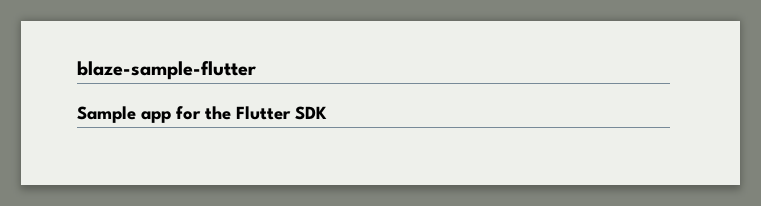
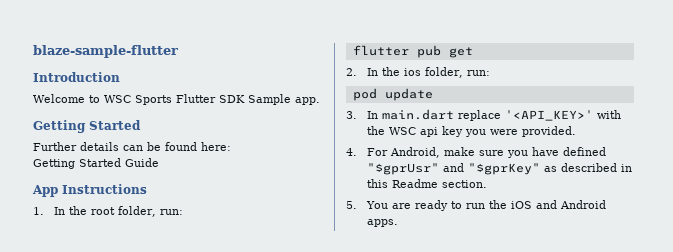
[77,106,327,123] Sample app for the Flutter SDK -> [33,72,120,82] [33,94,320,105] [33,120,141,133] [33,142,231,151] [33,158,159,169] [32,184,147,197] [33,206,183,217] [352,45,473,58] [346,67,490,78] [352,88,433,101] [346,109,621,121] [366,126,576,137] [346,147,606,158] [366,163,632,175] [366,179,487,188] [346,200,606,211] [366,219,398,227] Introduction // Welcome to WSC Sports Flutter SDK Sample app. // Getting Started // Further details can be found here: // Getting Started Guide // App Instructions // 1. In the root folder, run: // flutter pub get // 2. In the ios folder, run: // pod update // 3. In main.dart replace '<API_KEY>' with the WSC api key you were provided. // 4. For Android, make sure you have defined "$gprUsr" and "$gprKey" as described in this Readme section. // 5. You are ready to run the iOS and Android apps.

